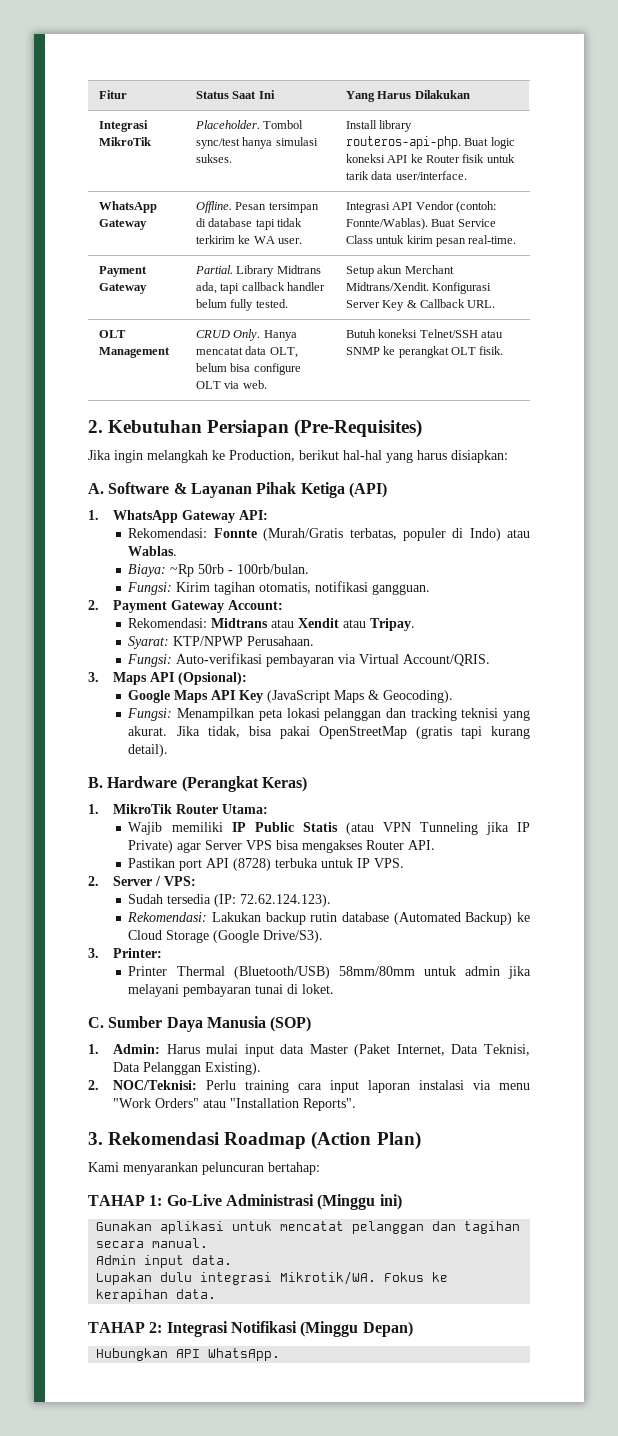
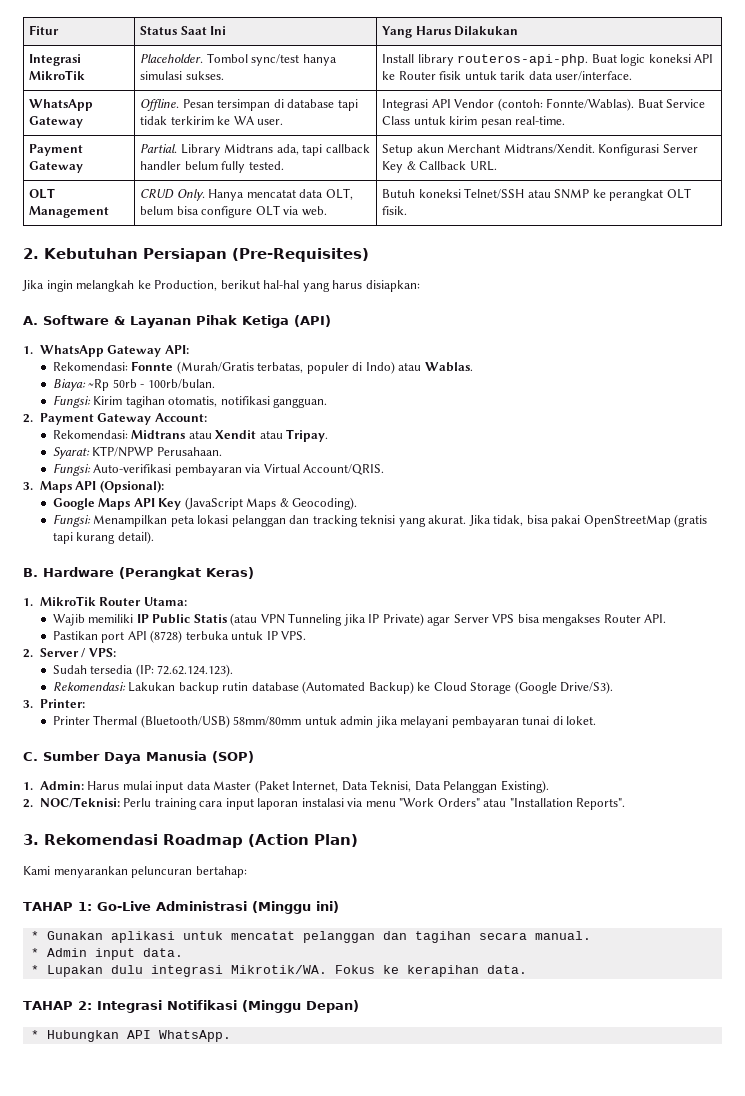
(402, 1202) none -> [30,931,39,940] *
(209, 1243) none -> [30,948,39,957] *
(233, 1260) none -> [30,965,39,974] *
(413, 1329) none -> [30,1030,39,1039] *

